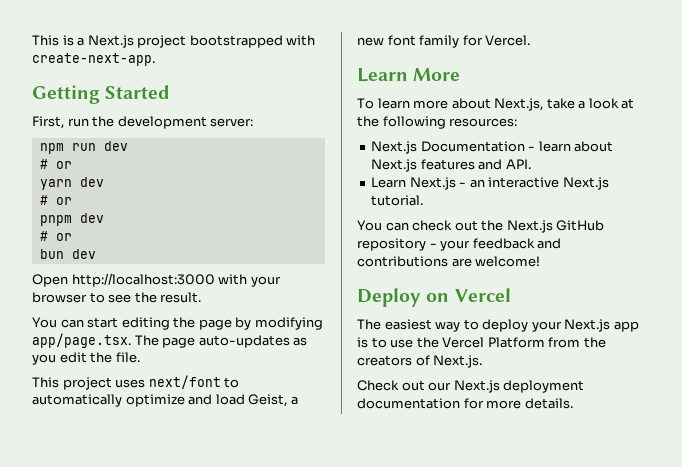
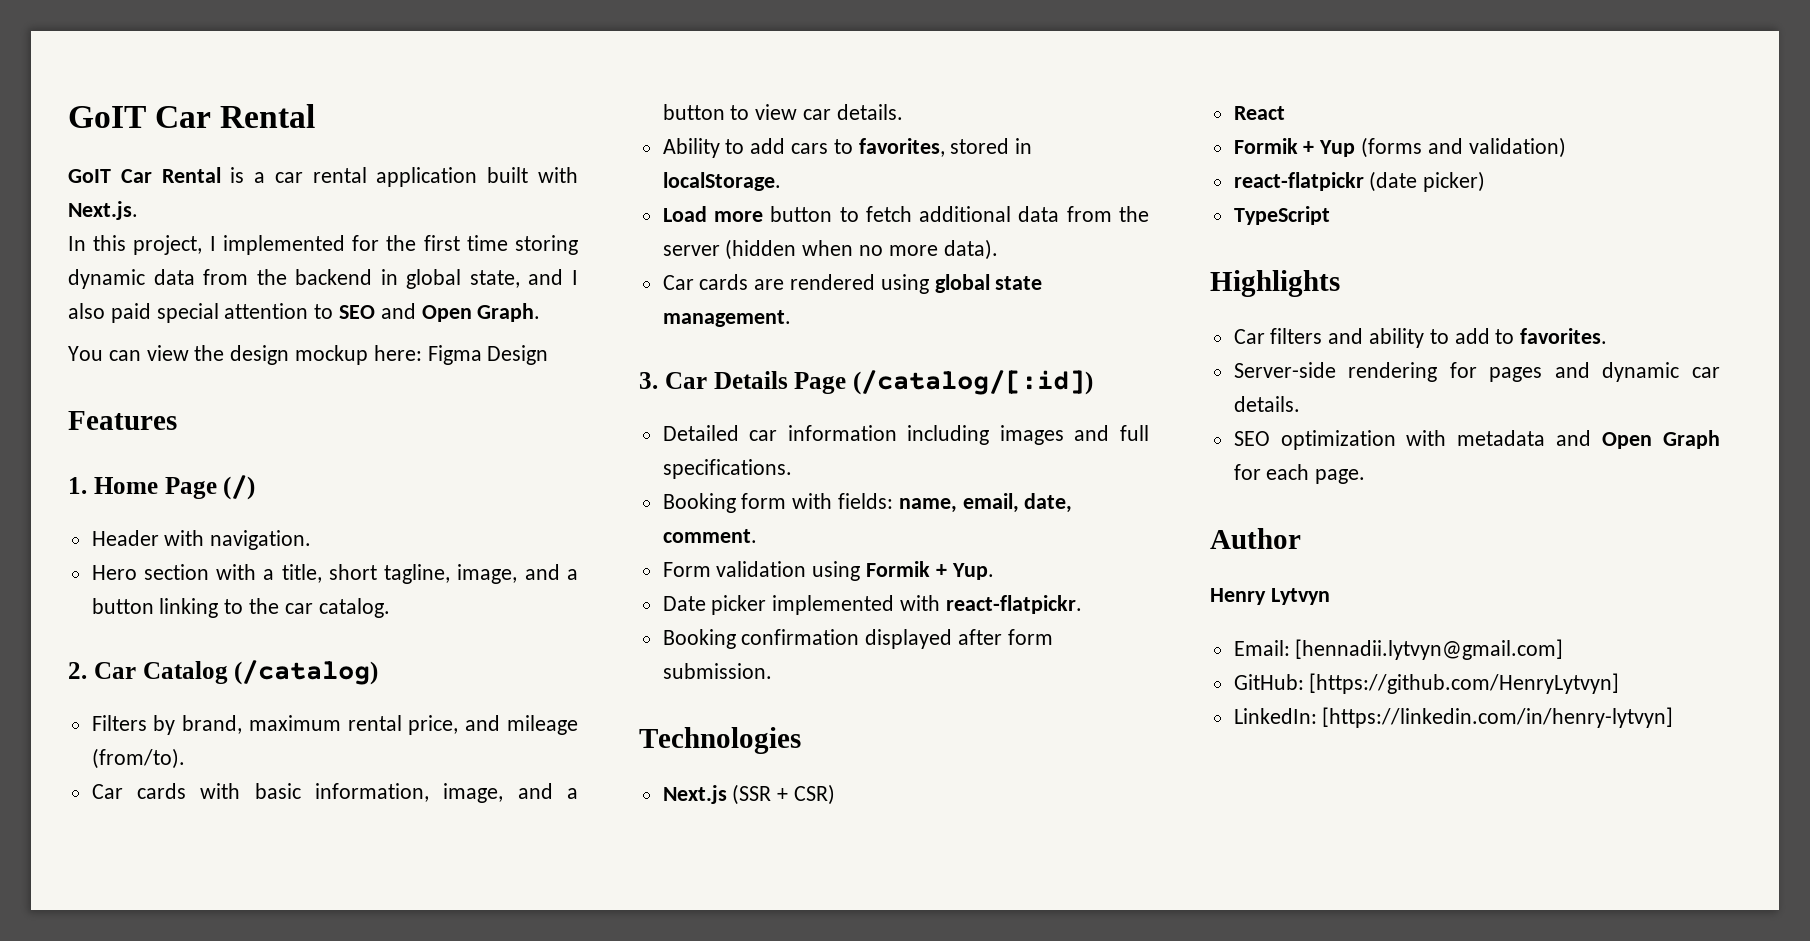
[32,35,316,48] [32,53,155,66] [32,85,171,104] [32,116,254,129] [39,141,128,154] [39,159,72,169] [39,177,104,190] [39,195,72,205] [39,213,104,226] [39,231,72,241] [39,249,96,259] [32,273,281,287] [32,292,202,303] [32,317,323,330] [32,333,308,348] [32,352,140,365] [32,375,240,390] [32,394,298,407] [357,35,531,48] [357,68,461,82] [357,98,635,111] [357,116,518,129] [371,141,614,154] [371,159,531,172] [371,177,609,190] [371,195,424,206] [357,220,605,233] [357,238,562,251] [357,256,541,267] [357,288,511,307] [357,319,639,332] [357,337,606,348] [357,355,483,368] [357,380,585,393] [357,398,573,409] This is a Next.js project bootstrapped with create-next-app. // Getting Started // First, run the development server: // npm run dev // # or // yarn dev // # or // pnpm dev // # or // bun dev // Open http://localhost:3000 with your browser to see the result. // You can start editing the page by modifying app/page.tsx. The page auto-updates as you edit the file. // This project uses next/font to automatically optimize and load Geist, a new font family for Vercel. // Learn More // To learn more about Next.js, take a look at the following resources: // Next.js Documentation - learn about Next.js features and API. // Learn Next.js - an interactive Next.js tutorial. // You can check out the Next.js GitHub repository - your feedback and contributions are welcome! // Deploy on Vercel // The easiest way to deploy your Next.js app is to use the Vercel Platform from the creators of Next.js. // Check out our Next.js deployment documentation for more details. -> [68,104,316,128] [68,167,578,187] [68,201,138,220] [68,235,578,255] [68,269,578,289] [68,303,541,323] [68,345,549,365] [68,411,177,430] [68,475,256,500] [91,530,312,550] [91,564,578,584] [91,598,390,618] [68,660,379,685] [91,715,579,735] [91,748,185,769] [91,783,578,803] [662,104,903,120] [662,138,1033,158] [662,172,781,191] [662,206,1149,222] [662,239,998,260] [662,274,1043,294] [662,310,791,327] [639,370,1093,395] [662,425,1149,445] [662,459,792,479] [662,493,1073,513] [662,529,757,543] [662,561,994,581] [662,595,1082,615] [662,629,1053,649] [662,663,772,679] [639,727,801,754] [662,784,836,805] [1233,106,1285,120] [1233,137,1566,158] [1233,171,1486,192] [1233,206,1330,225] [1210,270,1340,297] [1233,328,1608,348] [1233,362,1720,382] [1233,396,1300,412] [1233,430,1720,450] [1233,464,1366,484] [1210,528,1301,549] [1210,588,1330,605] [1233,639,1564,660] [1233,673,1620,694] [1233,707,1674,728] GoIT Car Rental // GoIT Car Rental is a car rental application built with Next.js. // In this project, I implemented for the first time storing dynamic data from the backend in global state, and I also paid special attention to SEO and Open Graph. // You can view the design mockup here: Figma Design // Features // 1. Home Page (/) // Header with navigation. // Hero section with a title, short tagline, image, and a button linking to the car catalog. // 2. Car Catalog (/catalog) // Filters by brand, maximum rental price, and mileage (from/to). // Car cards with basic information, image, and a button to view car details. // Ability to add cars to favorites, stored in localStorage. // Load more button to fetch additional data from the server (hidden when no more data). // Car cards are rendered using global state management. // 3. Car Details Page (/catalog/[:id]) // Detailed car information including images and full specifications. // Booking form with fields: name, email, date, comment. // Form validation using Formik + Yup. // Date picker implemented with react-flatpickr. // Booking confirmation displayed after form submission. // Technologies // Next.js (SSR + CSR) // React // Formik + Yup (forms and validation) // react-flatpickr (date picker) // TypeScript // Highlights // Car filters and ability to add to favorites. // Server-side rendering for pages and dynamic car details. // SEO optimization with metadata and Open Graph for each page. // Author // Henry Lytvyn // Email: [hennadii.lytvyn@gmail.com] // GitHub: [https://github.com/HenryLytvyn] // LinkedIn: [https://linkedin.com/in/henry-lytvyn]

